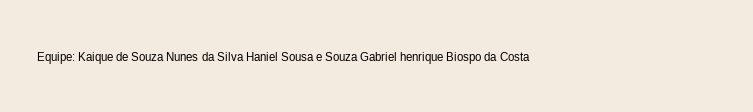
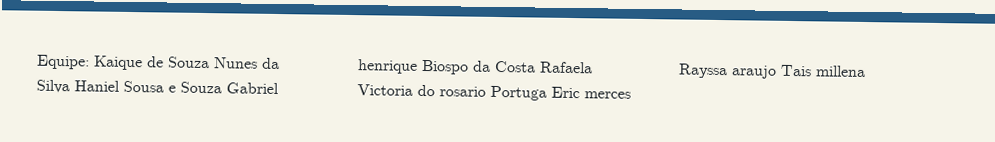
(530, 56) none -> [539,61,593,74] [357,84,631,101] [678,63,866,79] Rafaela Victoria do rosario Portuga Eric merces Rayssa araujo Tais millena

